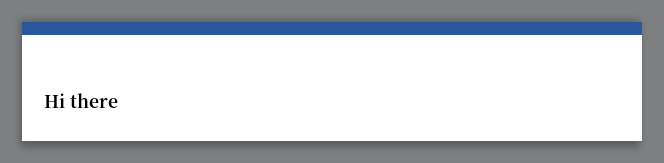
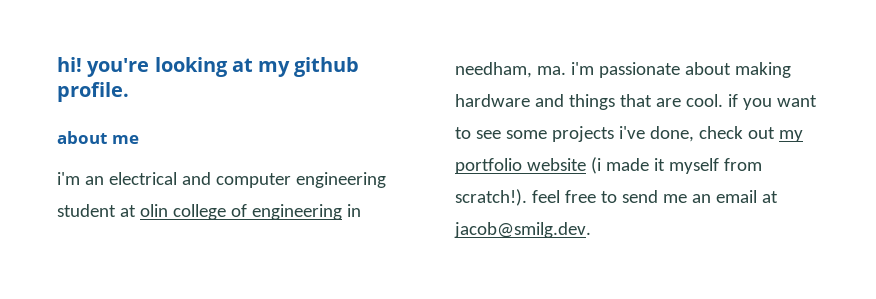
[44,93,118,108] Hi there -> [57,57,360,77] [57,82,129,102] [57,131,139,144] [57,172,386,188] [57,204,361,220] [455,62,791,78] [455,94,817,110] [455,126,803,142] [455,157,762,174] [455,189,778,206] [454,222,591,238] hi! you're looking at my github profile. // about me // i'm an electrical and computer engineering student at olin college of engineering in needham, ma. i'm passionate about making hardware and things that are cool. if you want to see some projects i've done, check out my portfolio website (i made it myself from scratch!). feel free to send me an email at jacob@smilg.dev.

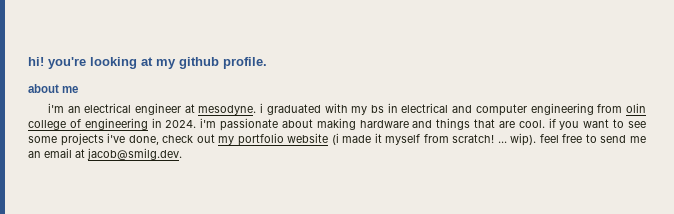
(177, 178) none -> [135,103,449,115] engineer at mesodyne. i graduated with my bs in electrical
[57,204,136,217] student at -> [597,104,623,113] from
[455,62,566,78] needham, ma. -> [165,120,197,128] 2024.
[455,189,527,206] scratch!). -> [452,133,537,146] scratch! ... wip).

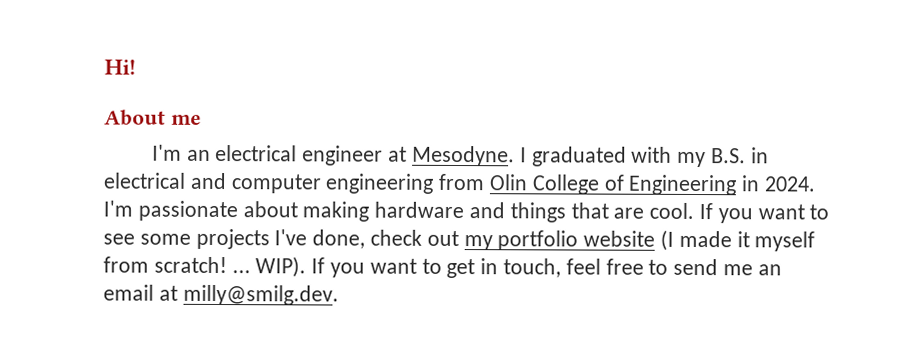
[28,57,267,69] [28,84,59,93] hi! you're looking at my github profile. // about -> [104,59,136,75] [104,109,166,126] Hi! // About
[47,103,64,113] i'm -> [151,144,182,161] I'm
[198,103,264,115] mesodyne. i -> [411,145,527,167] Mesodyne. I
[371,105,385,113] bs -> [710,148,746,164] B.S.
[626,103,646,113] [28,118,148,130] olin college of engineering -> [489,174,738,196] Olin College of Engineering
[200,118,217,128] i'm -> [103,200,133,217] I'm
[548,118,556,128] if -> [699,203,714,220] If
[107,133,126,143] i've -> [274,229,308,246] I've
[331,133,339,145] (i -> [660,229,675,251] (I
[510,133,537,146] wip). -> [255,256,562,279] WIP). If you want to get in touch,
[87,148,182,160] jacob@smilg.dev. -> [182,284,339,306] milly@smilg.dev.

